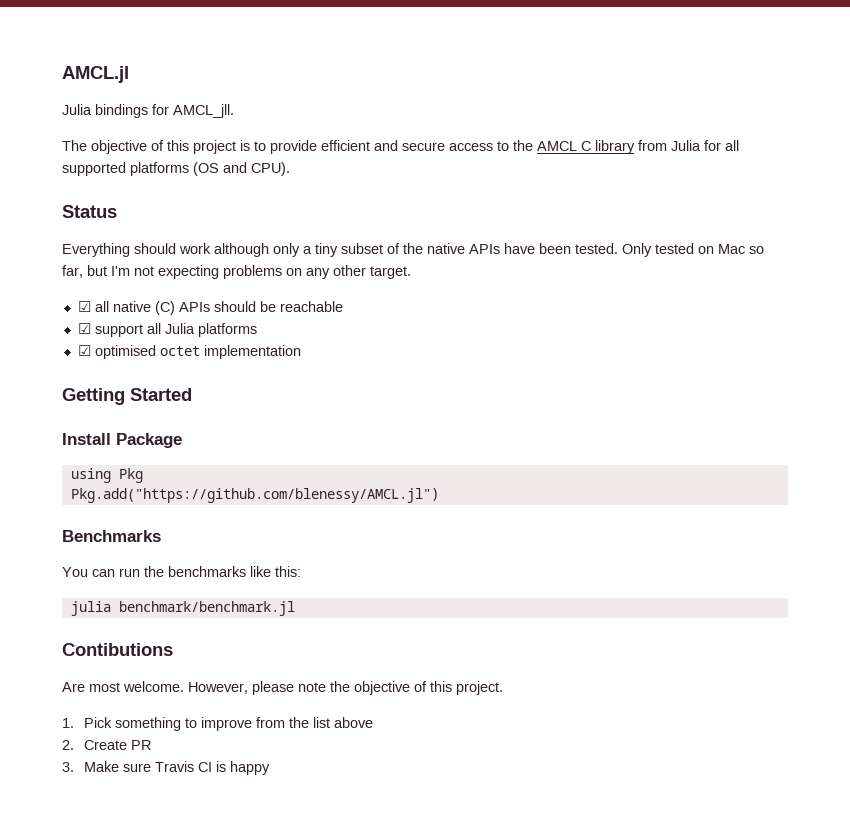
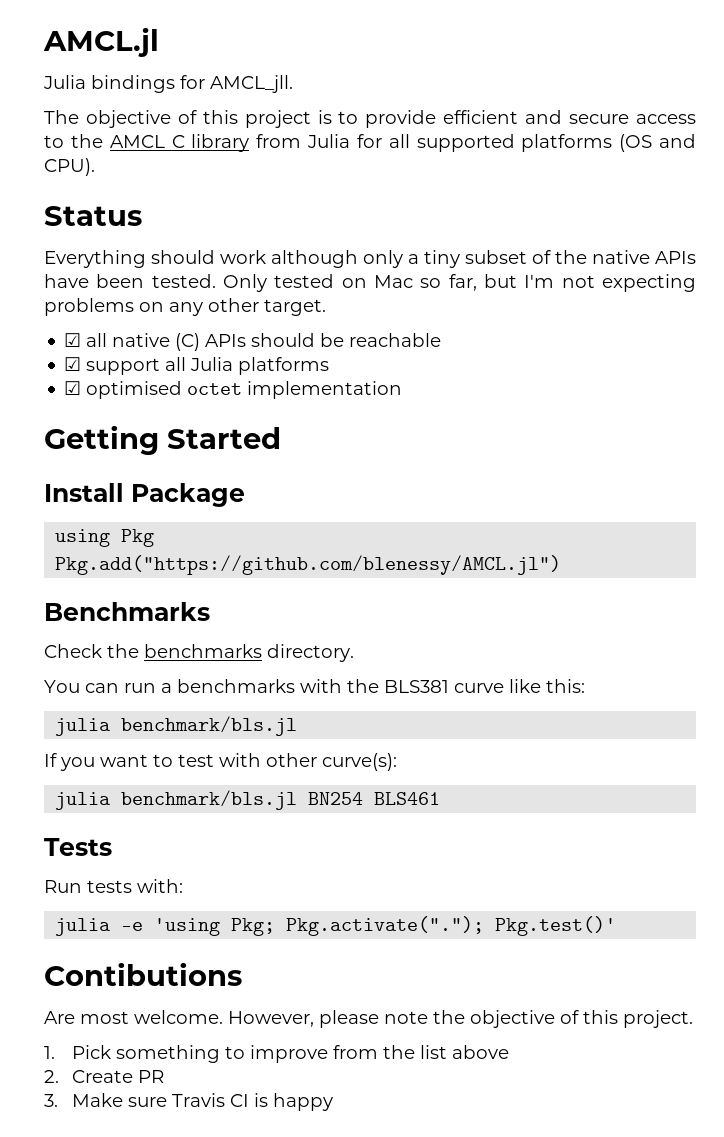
(161, 536) none -> [44,644,354,662] // Check the benchmarks directory.
[144,566,301,577] [70,601,295,616] the benchmarks like this: // julia benchmark/benchmark.jl -> [161,679,585,693] [55,716,298,736] [44,753,397,771] [55,790,441,810] [44,838,112,856] [44,879,183,893] [55,916,617,936] a benchmarks with the BLS381 curve like this: // julia benchmark/bls.jl // If you want to test with other curve(s): // julia benchmark/bls.jl BN254 BLS461 // Tests // Run tests with: // julia -e 'using Pkg; Pkg.activate("."); Pkg.test()'

